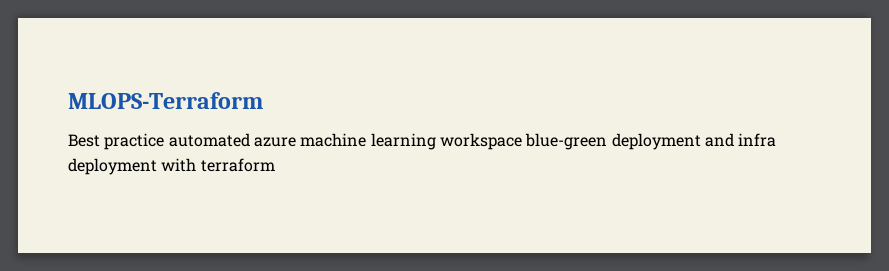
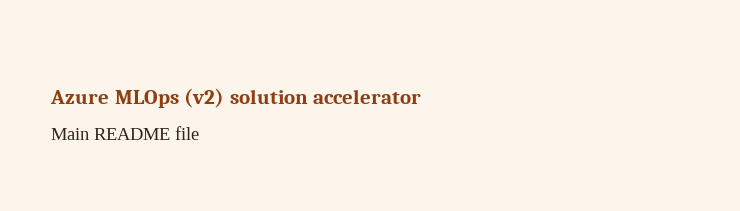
[68,92,263,109] [68,133,777,150] [68,158,275,175] MLOPS-Terraform // Best practice automated azure machine learning workspace blue-green deployment and infra deployment with terraform -> [50,88,422,108] [51,126,199,140] Azure MLOps (v2) solution accelerator // Main README file

